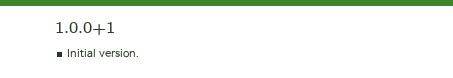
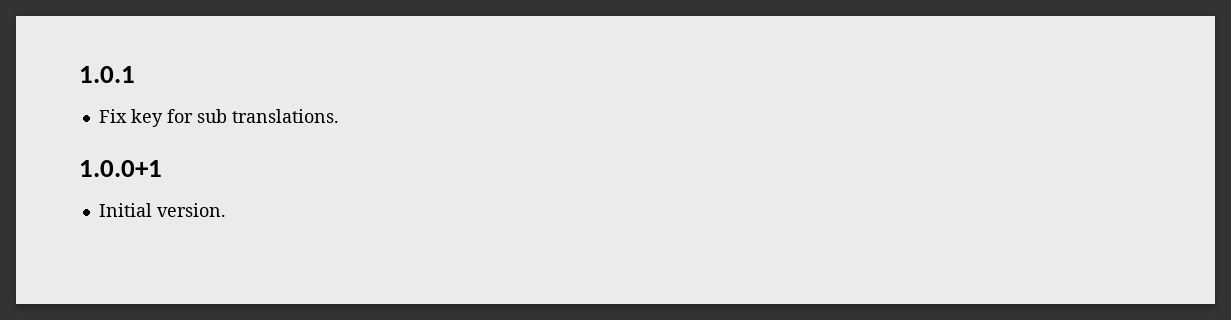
(55, 28) none -> [79,66,135,83] [98,109,339,127] 1.0.1 // Fix key for sub translations. //

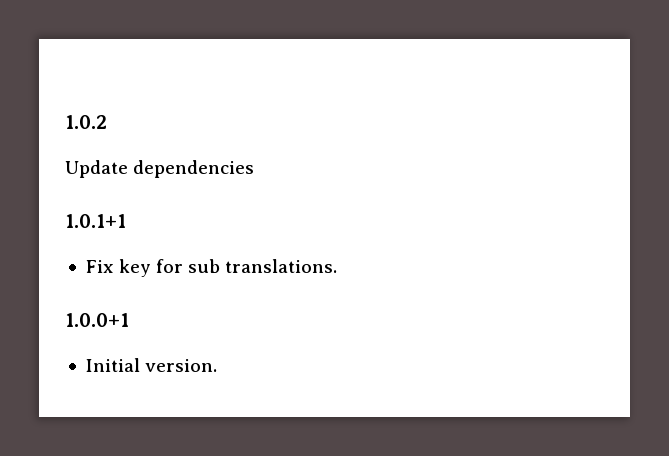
[79,66,135,83] 1.0.1 -> [65,115,107,129] [65,160,255,178] [65,214,126,228] 1.0.2 // Update dependencies // 1.0.1+1

